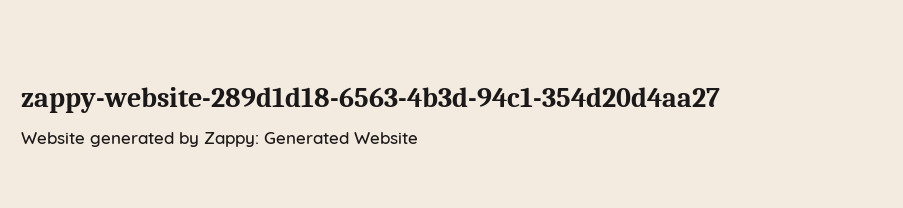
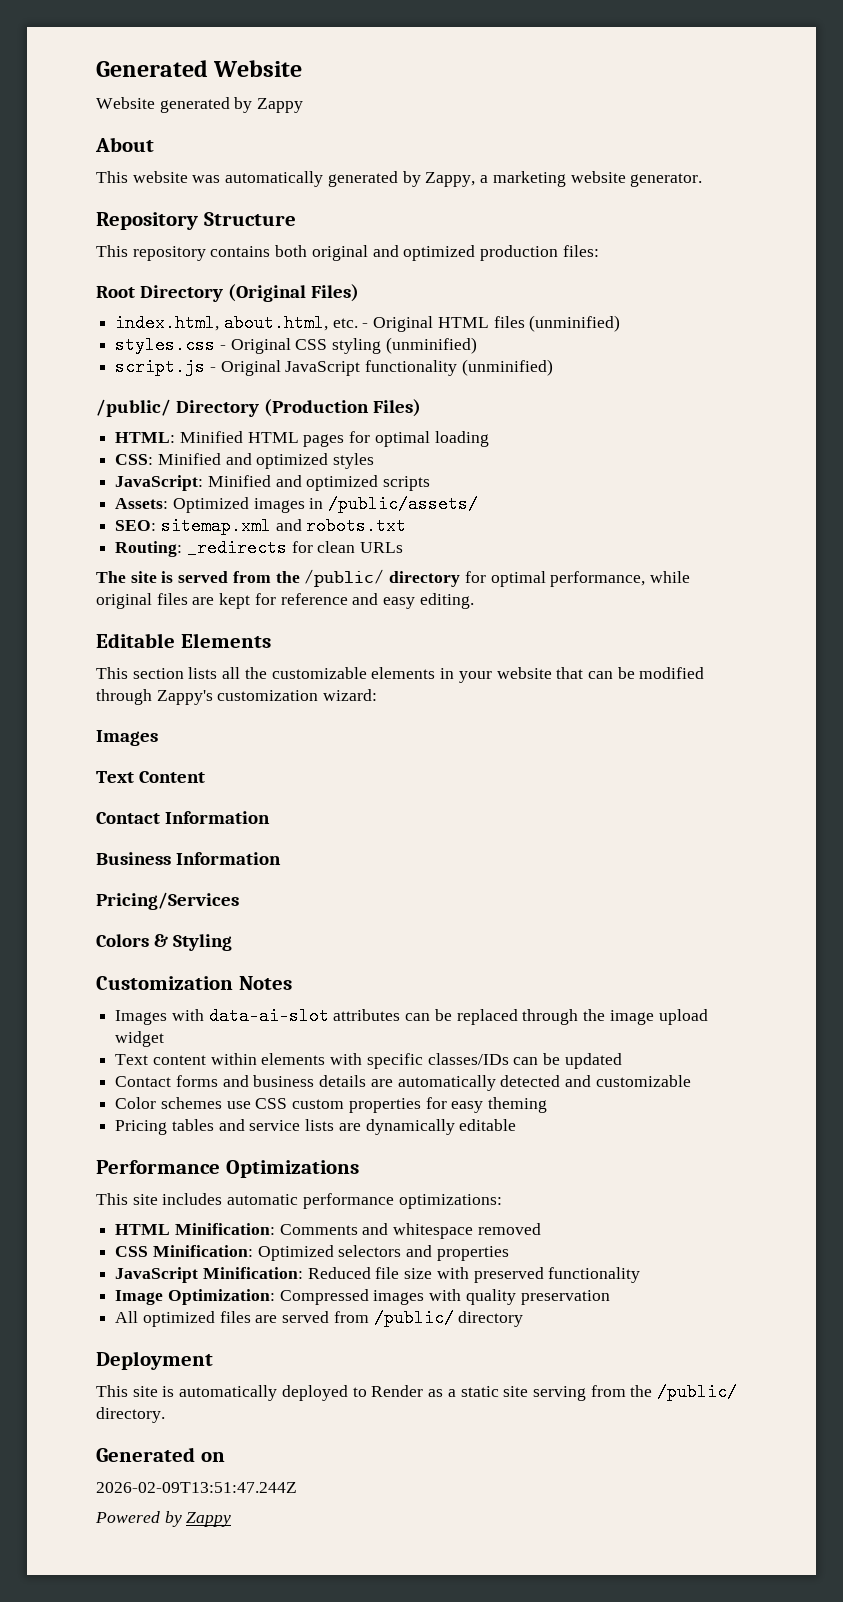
[21,87,720,113] zappy-website-289d1d18-6563-4b3d-94c1-354d20d4aa27 -> [96,60,303,77] Generated Website
[204,132,418,147] Zappy: Generated Website -> [257,98,304,113] [95,137,154,152] [96,171,703,187] [96,212,296,230] [96,245,599,261] [96,284,359,302] [115,314,621,332] [115,336,477,354] [115,358,553,376] [96,399,421,417] [115,431,489,447] [115,453,375,469] [115,475,431,491] [115,495,479,513] [115,517,407,535] [115,539,404,557] [96,569,690,587] [96,593,474,609] [96,633,271,648] [96,667,705,683] [96,689,378,705] [96,730,158,746] [96,771,205,783] [96,811,270,824] [96,852,281,865] [96,892,239,910] [96,934,232,951] [96,976,292,990] [115,1007,708,1025] [115,1031,165,1047] [115,1053,622,1069] [115,1075,691,1091] [115,1097,548,1113] [115,1119,517,1135] [96,1160,359,1178] [96,1193,502,1209] [115,1223,541,1239] [115,1245,509,1261] [115,1267,641,1283] [115,1289,610,1305] [115,1309,524,1327] [96,1351,213,1370] [96,1383,738,1401] [96,1407,165,1423] [96,1447,225,1462] [96,1482,297,1493] [95,1511,232,1527] Zappy // About // This website was automatically generated by Zappy, a marketing website generator. // Repository Structure // This repository contains both original and optimized production files: // Root Directory (Original Files) // index.html, about.html, etc. - Original HTML files (unminified) // styles.css - Original CSS styling (unminified) // script.js - Original JavaScript functionality (unminified) // /public/ Directory (Production Files) // HTML: Minified HTML pages for optimal loading // CSS: Minified and optimized styles // JavaScript: Minified and optimized scripts // Assets: Optimized images in /public/assets/ // SEO: sitemap.xml and robots.txt // Routing: _redirects for clean URLs // The site is served from the /public/ directory for optimal performance, while original files are kept for reference and easy editing. // Editable Elements // This section lists all the customizable elements in your website that can be modified through Zappy's customization wizard: // Images // Text Content // Contact Information // Business Information // Pricing/Services // Colors & Styling // Customization Notes // Images with data-ai-slot attributes can be replaced through the image upload widget // Text content within elements with specific classes/IDs can be updated // Contact forms and business details are automatically detected and customizable // Color schemes use CSS custom properties for easy theming // Pricing tables and service lists are dynamically editable // Performance Optimizations // This site includes automatic performance optimizations: // HTML Minification: Comments and whitespace removed // CSS Minification: Optimized selectors and properties // JavaScript Minification: Reduced file size with preserved functionality // Image Optimization: Compressed images with quality preservation // All optimized files are served from /public/ directory // Deployment // This site is automatically deployed to Render as a static site serving from the /public/ directory. // Generated on // 2026-02-09T13:51:47.244Z // Powered by Zappy

